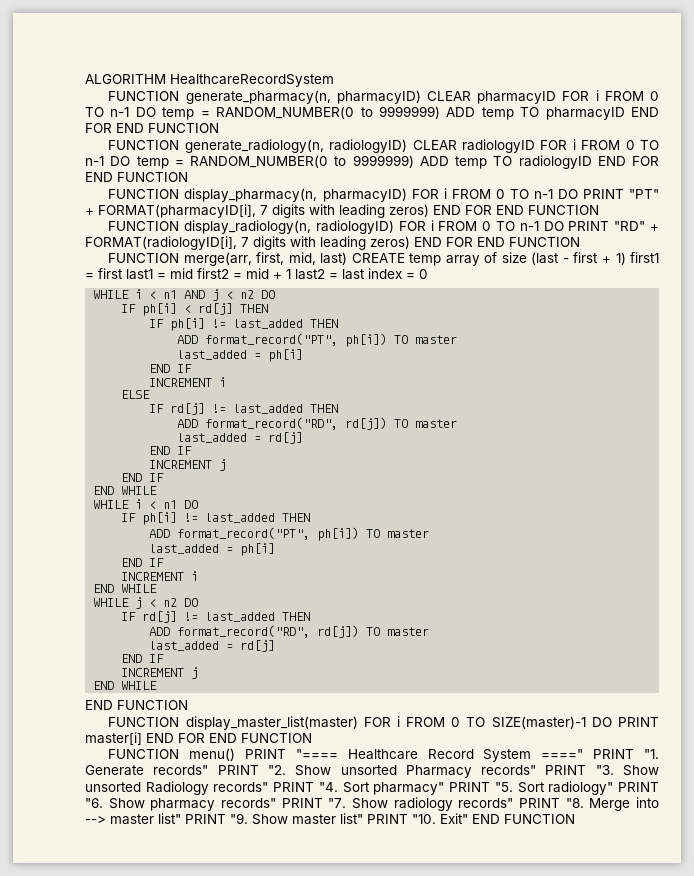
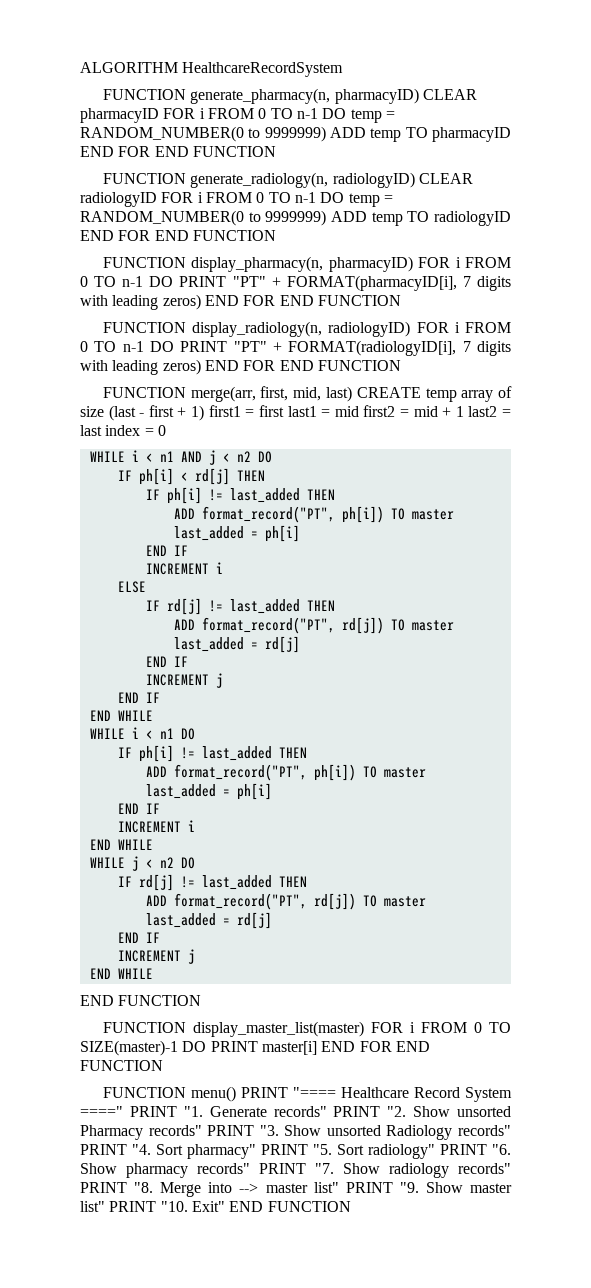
[614,221,646,231] "RD" -> [233,341,267,352] "PT"
[205,417,339,430] format_record("RD", -> [201,617,335,634] format_record("PT",
[177,625,311,638] format_record("RD", -> [173,893,307,910] format_record("PT",

